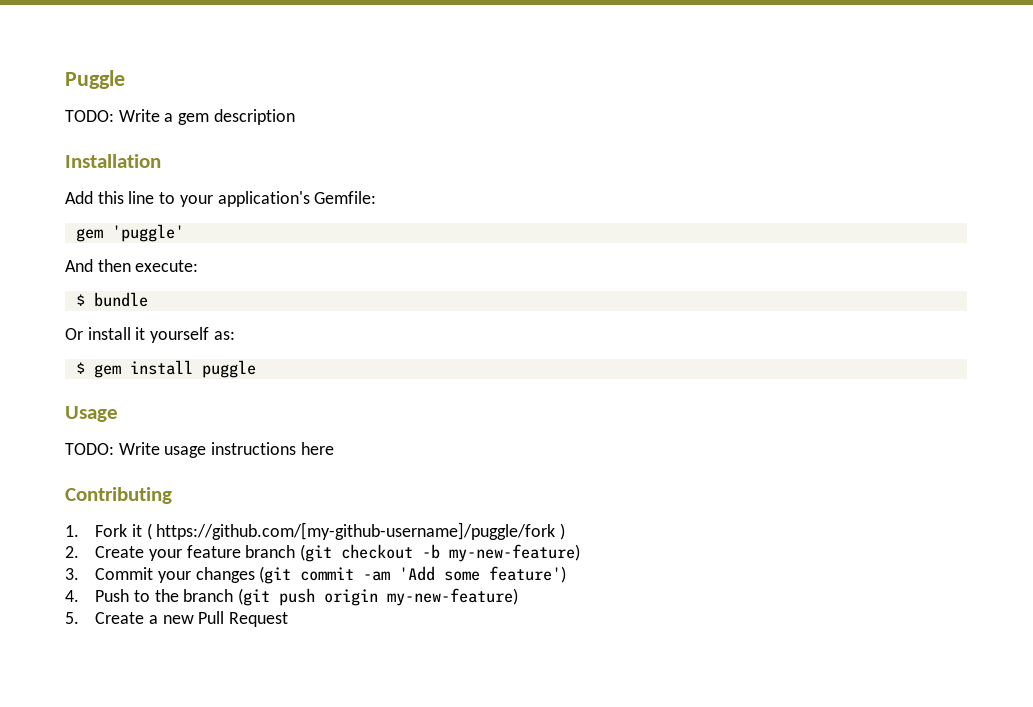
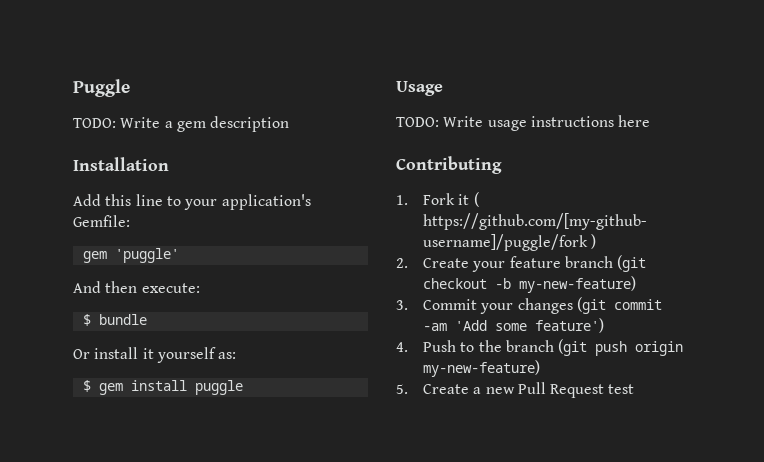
(289, 619) none -> [608,384,635,394] test

